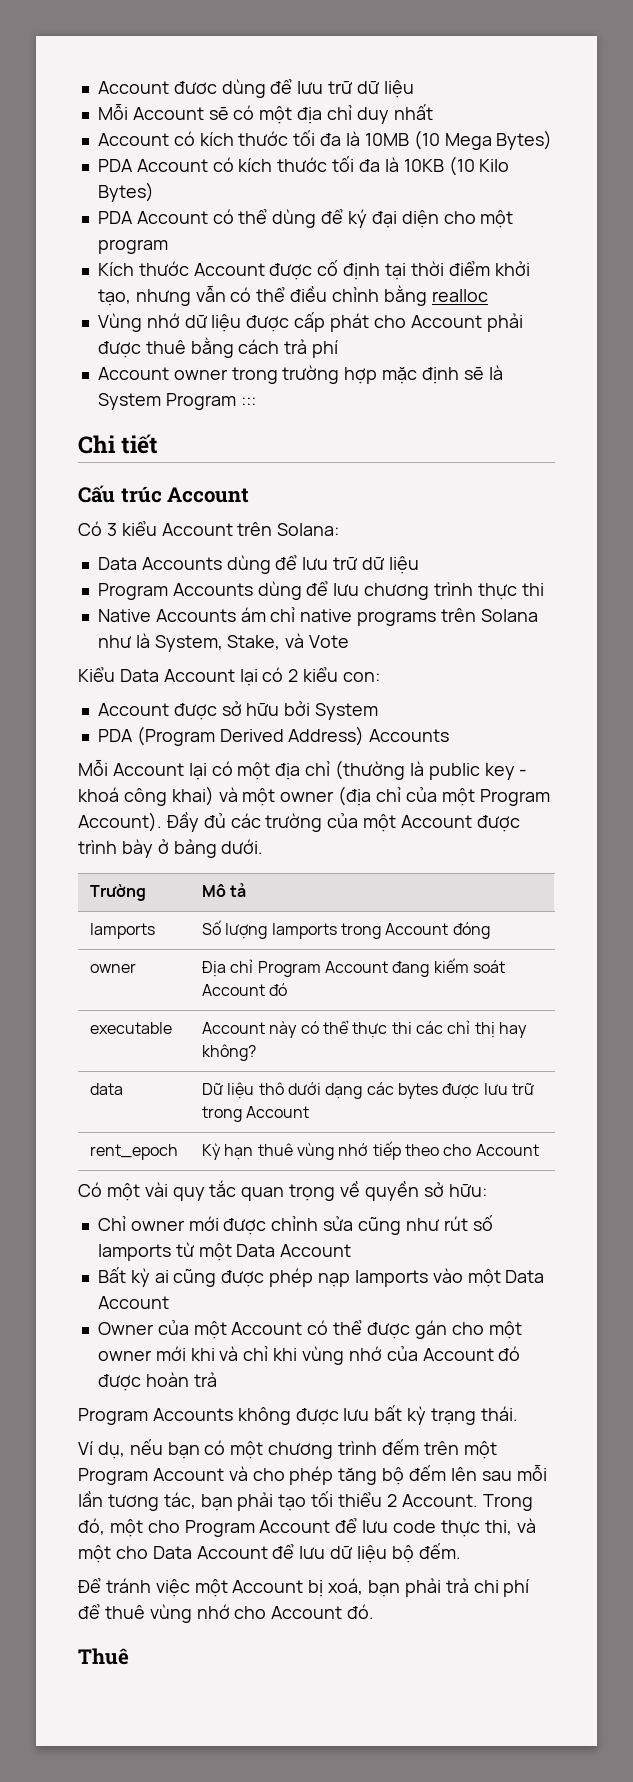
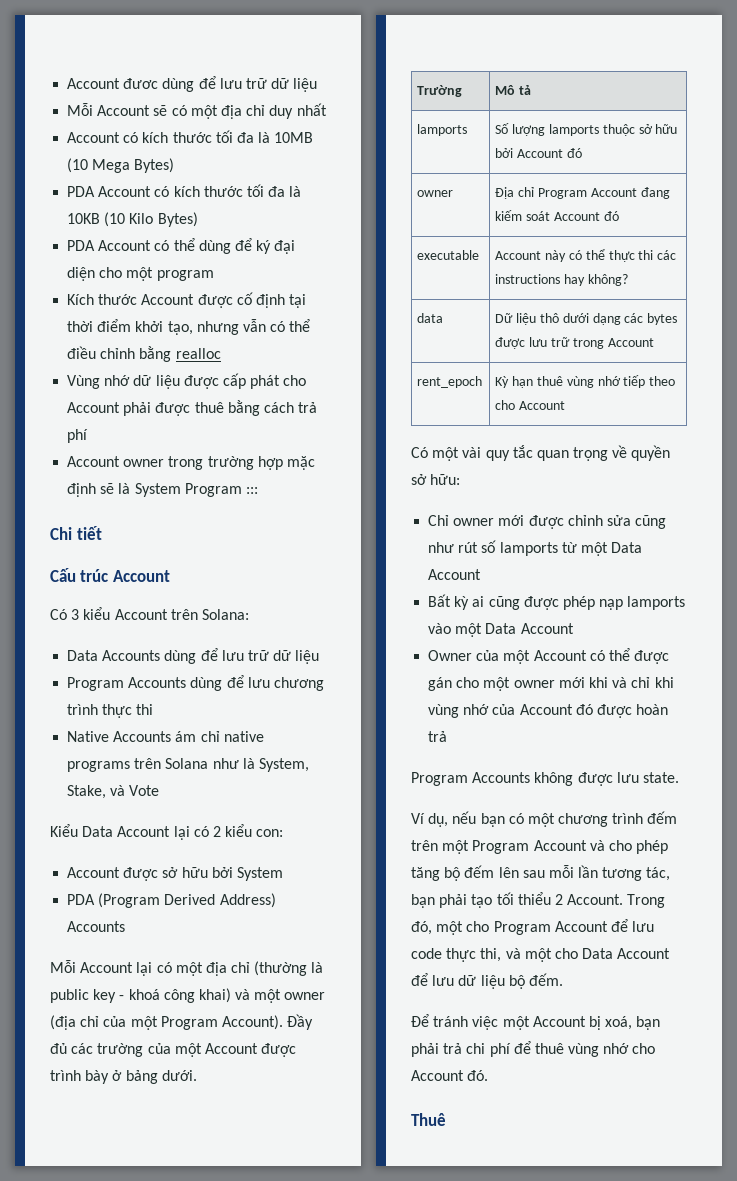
[340,922,490,939] trong Account đóng -> [602,124,678,136] [495,148,583,158] thuộc sở hữu bởi Account đó
[447,1020,495,1038] chỉ thị -> [495,274,561,284] instructions
[374,1405,518,1425] bất kỳ trạng thái. -> [642,772,679,783] state.

